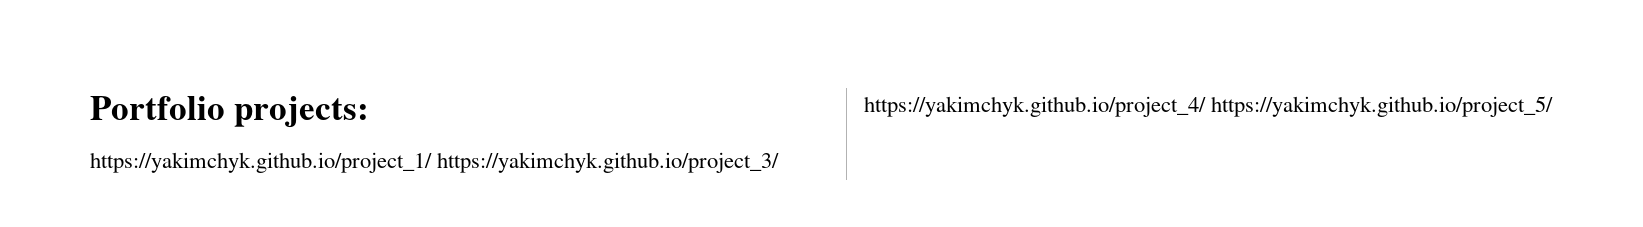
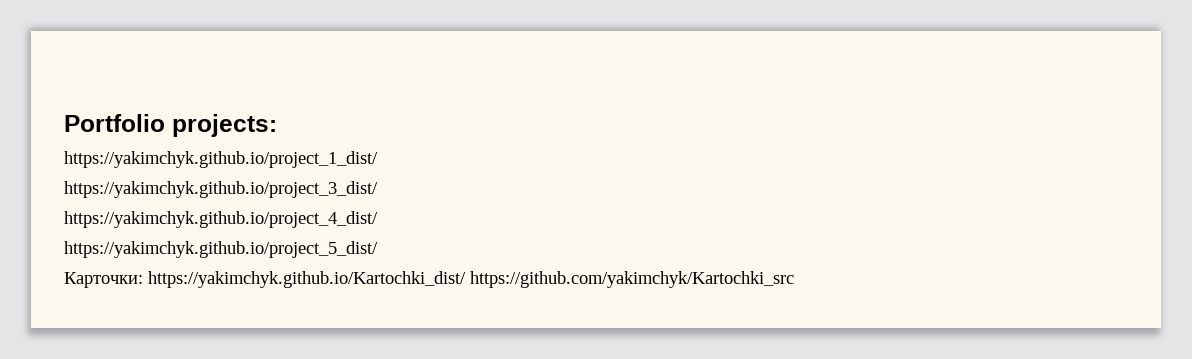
[90,152,780,173] [864,96,1554,117] https://yakimchyk.github.io/project_1/ https://yakimchyk.github.io/project_3/ https://yakimchyk.github.io/project_4/ https://yakimchyk.github.io/project_5/ -> [64,151,378,168] [64,181,378,198] [64,211,378,228] [64,241,378,258] [64,271,794,288] https://yakimchyk.github.io/project_1_dist/ // https://yakimchyk.github.io/project_3_dist/ // https://yakimchyk.github.io/project_4_dist/ // https://yakimchyk.github.io/project_5_dist/ // Карточки: https://yakimchyk.github.io/Kartochki_dist/ https://github.com/yakimchyk/Kartochki_src

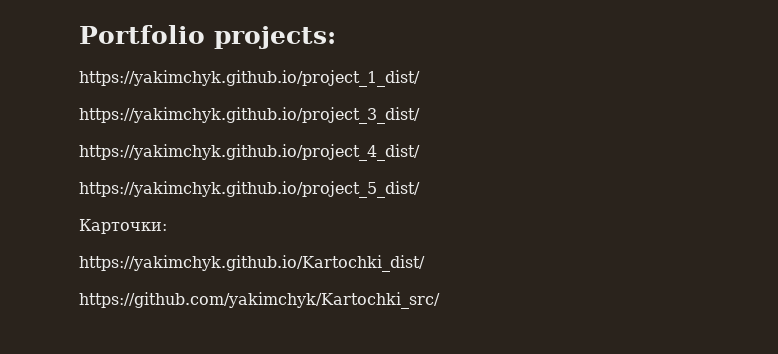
(143, 280) none -> (167, 226) //
[470,271,794,288] https://github.com/yakimchyk/Kartochki_src -> [79,292,440,309] // https://github.com/yakimchyk/Kartochki_src/

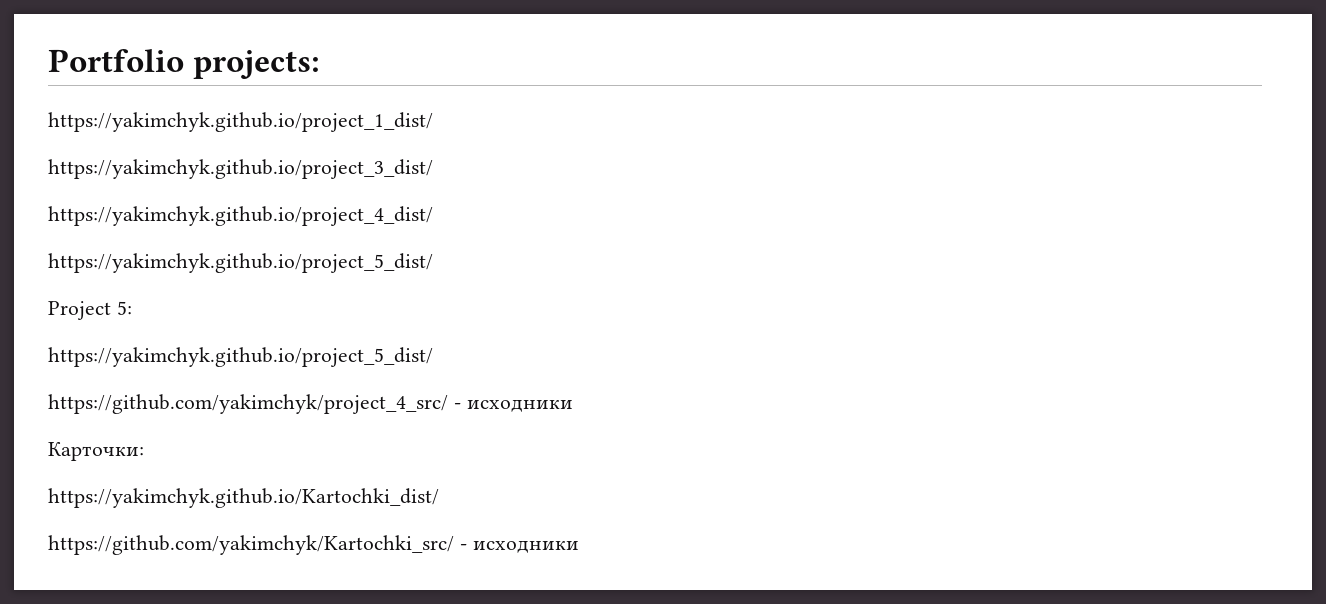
(420, 189) none -> [48,301,132,320] [48,347,433,367] [48,394,573,414] // Project 5: // https://yakimchyk.github.io/project_5_dist/ // https://github.com/yakimchyk/project_4_src/ - исходники
(440, 300) none -> [459,540,579,553] - исходники

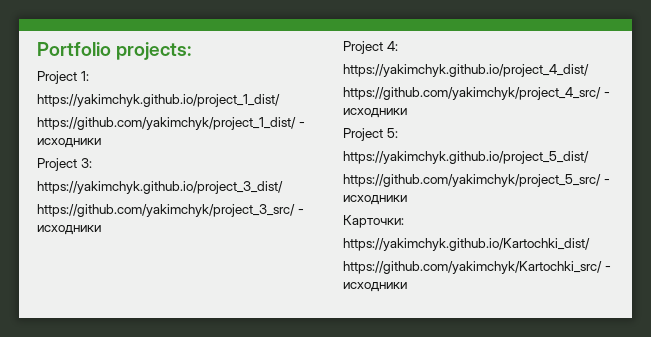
(321, 64) none -> [37,71,89,84] // Project 1:
[48,159,433,179] [48,206,433,226] [48,253,433,273] https://yakimchyk.github.io/project_3_dist/ // https://yakimchyk.github.io/project_4_dist/ // https://yakimchyk.github.io/project_5_dist/ -> [37,117,305,130] [37,138,101,148] [37,158,92,171] [37,181,283,194] [37,204,304,217] [37,225,101,235] [343,41,398,54] [343,64,589,77] [343,87,610,100] [343,108,407,118] https://github.com/yakimchyk/project_1_dist/ - исходники // Project 3: // https://yakimchyk.github.io/project_3_dist/ // https://github.com/yakimchyk/project_3_src/ - исходники // Project 4: // https://yakimchyk.github.io/project_4_dist/ // https://github.com/yakimchyk/project_4_src/ - исходники
[48,394,448,414] https://github.com/yakimchyk/project_4_src/ -> [343,174,601,187] https://github.com/yakimchyk/project_5_src/

